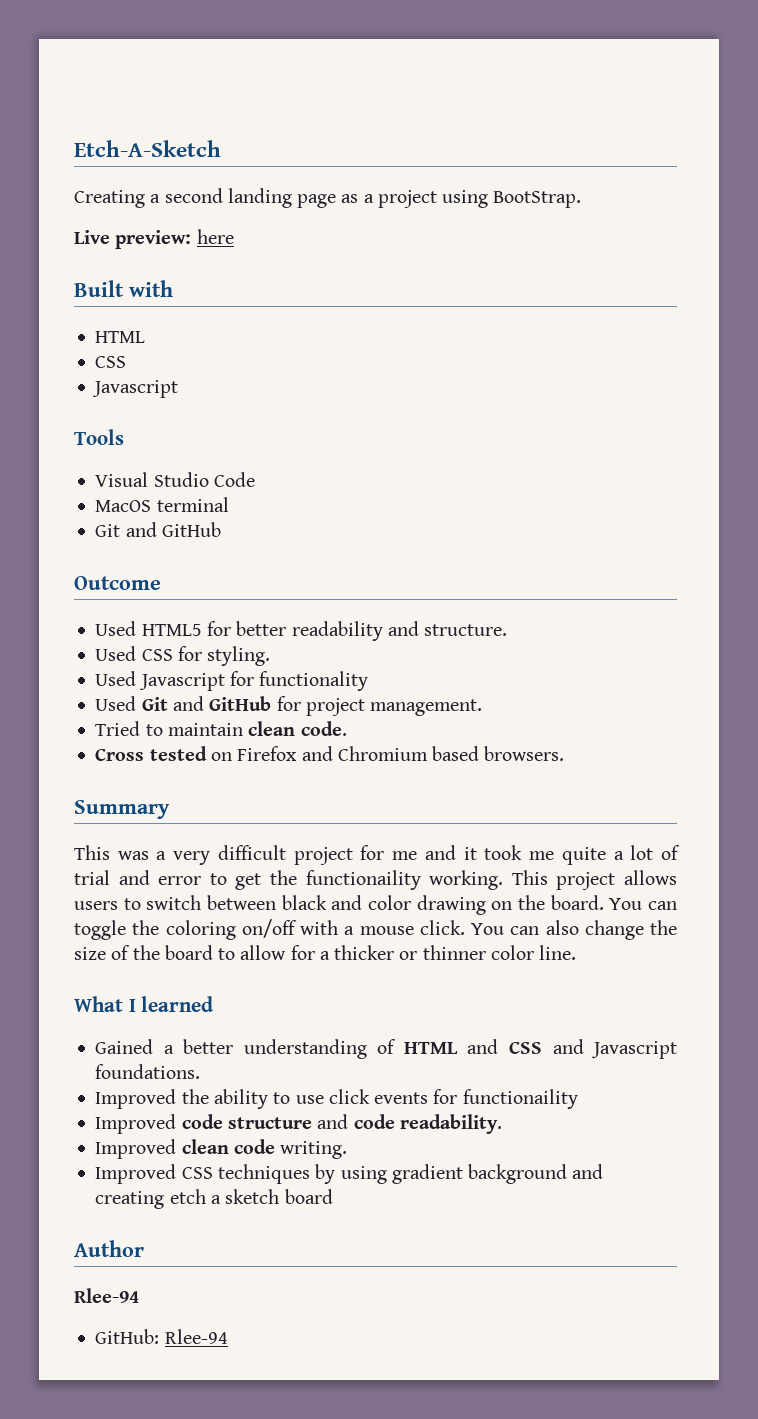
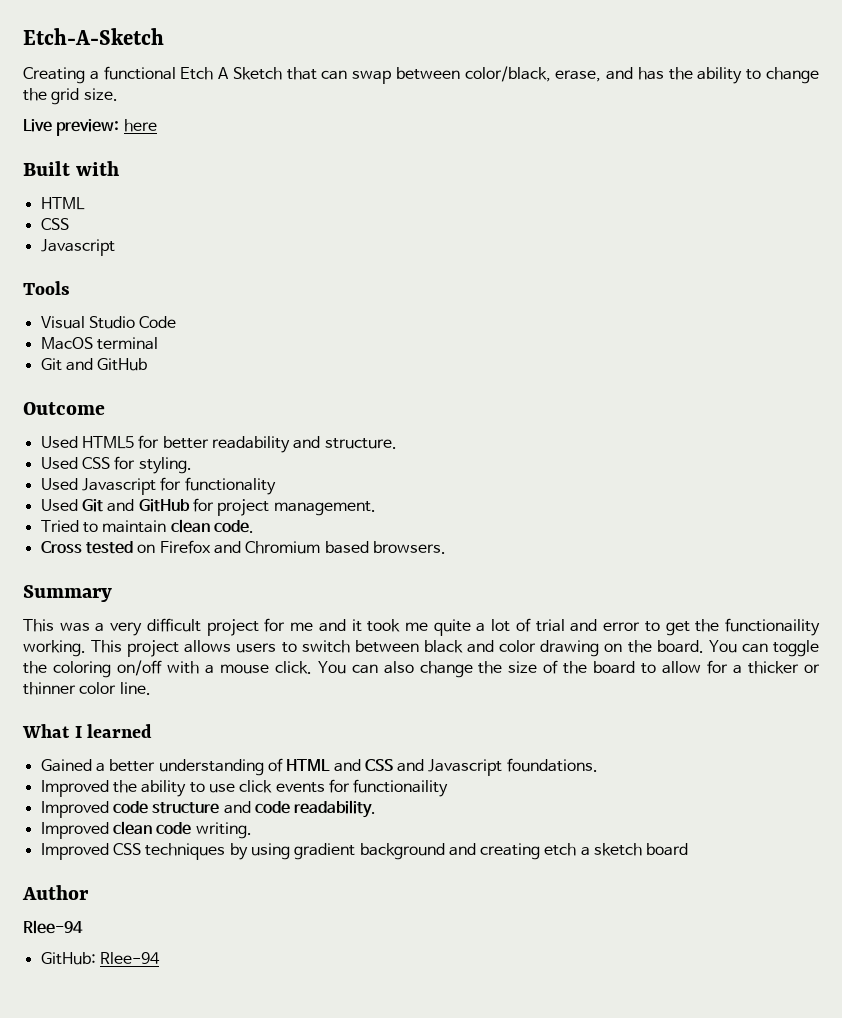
[164,188,582,208] second landing page as a project using BootStrap. -> [103,66,819,84] [23,88,118,105] functional Etch A Sketch that can swap between color/black, erase, and has the ability to change the grid size.

